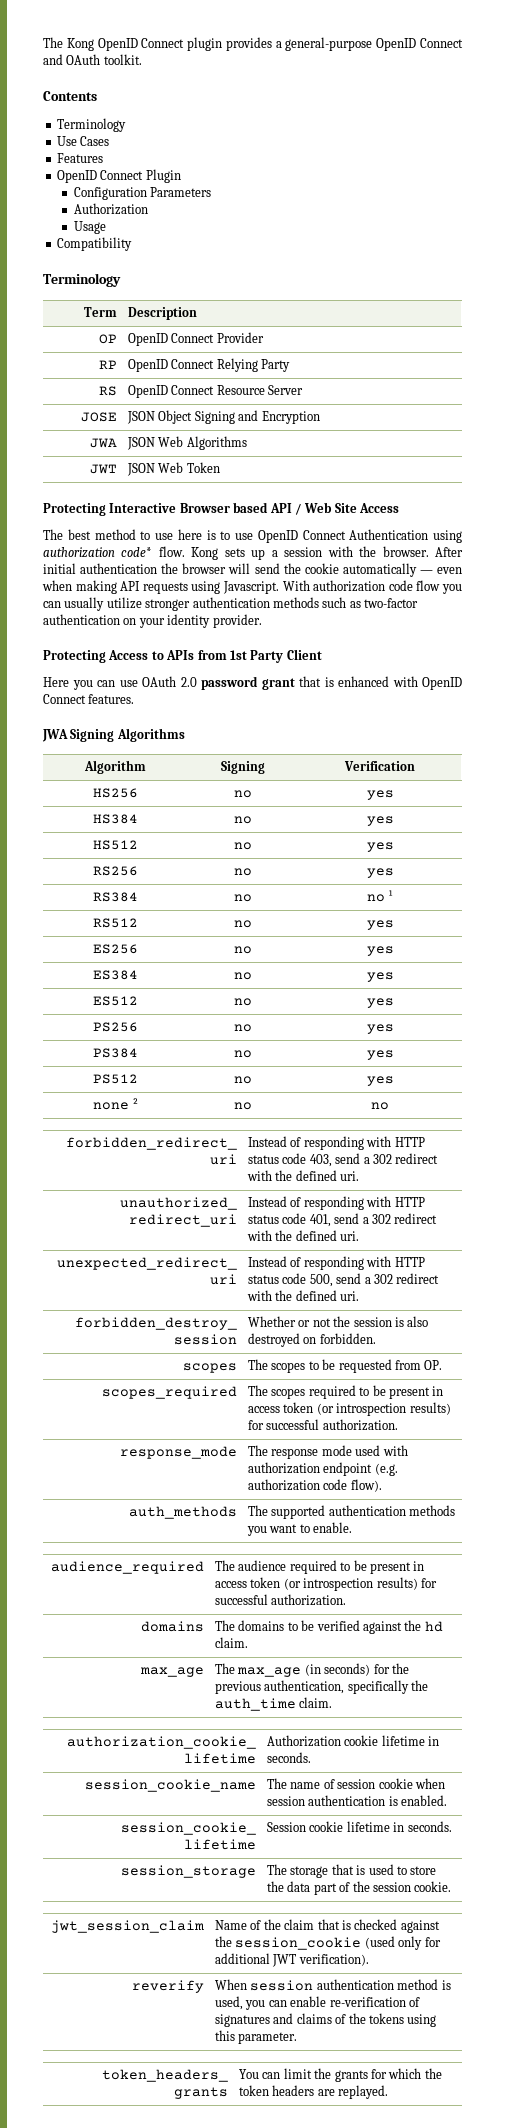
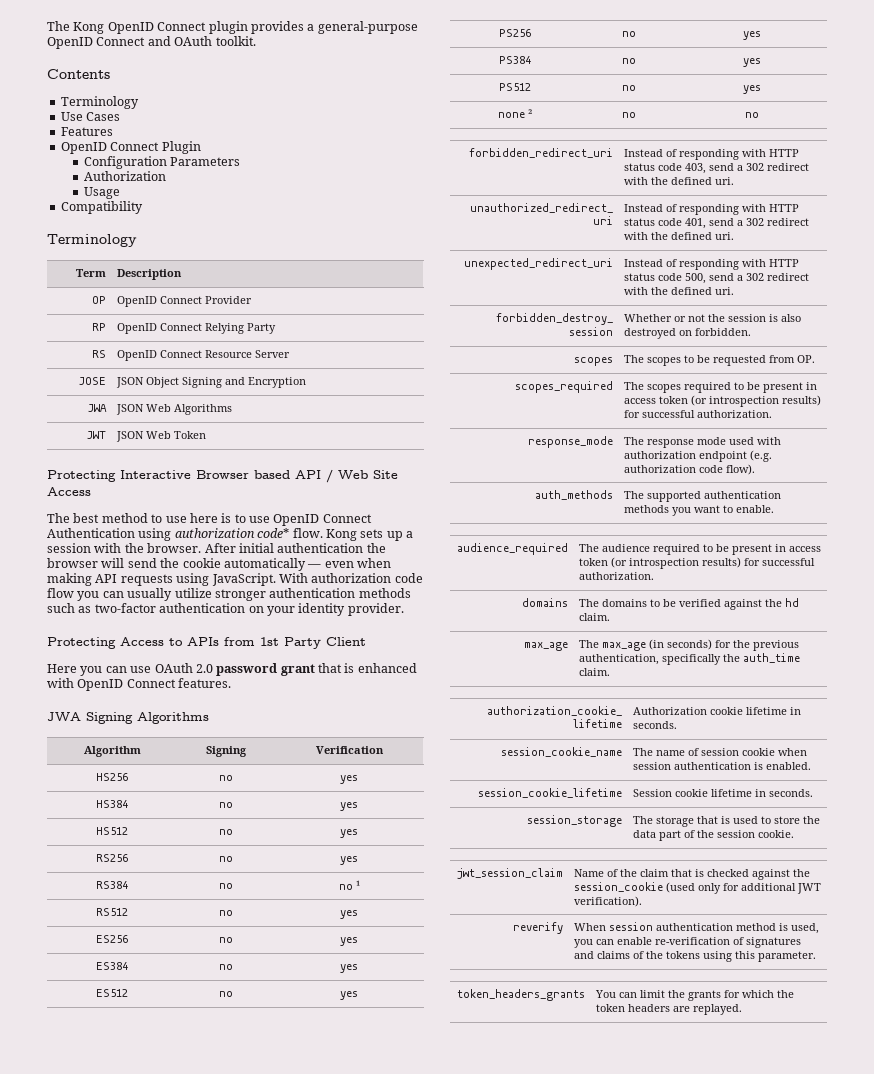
[222,581,279,594] Javascript. -> [211,573,276,586] JavaScript.

